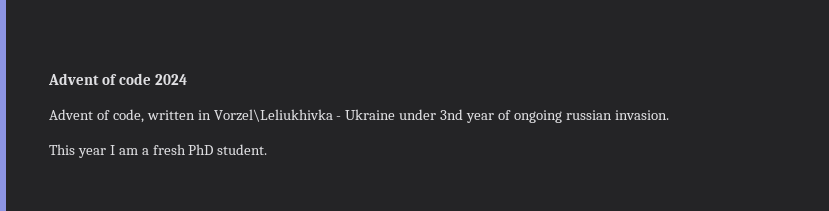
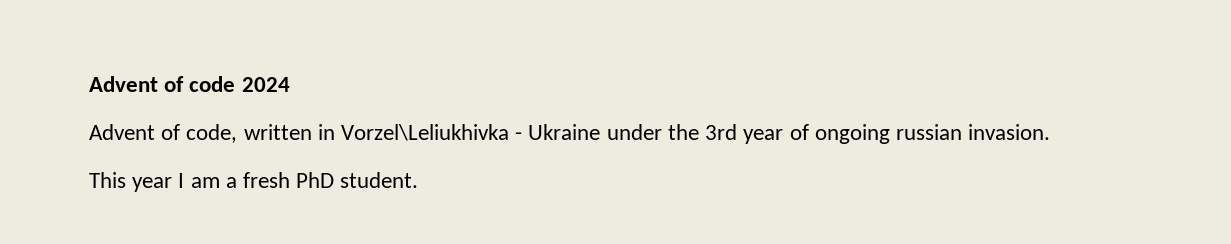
[440,109,464,120] 3nd -> [667,124,738,140] the 3rd

